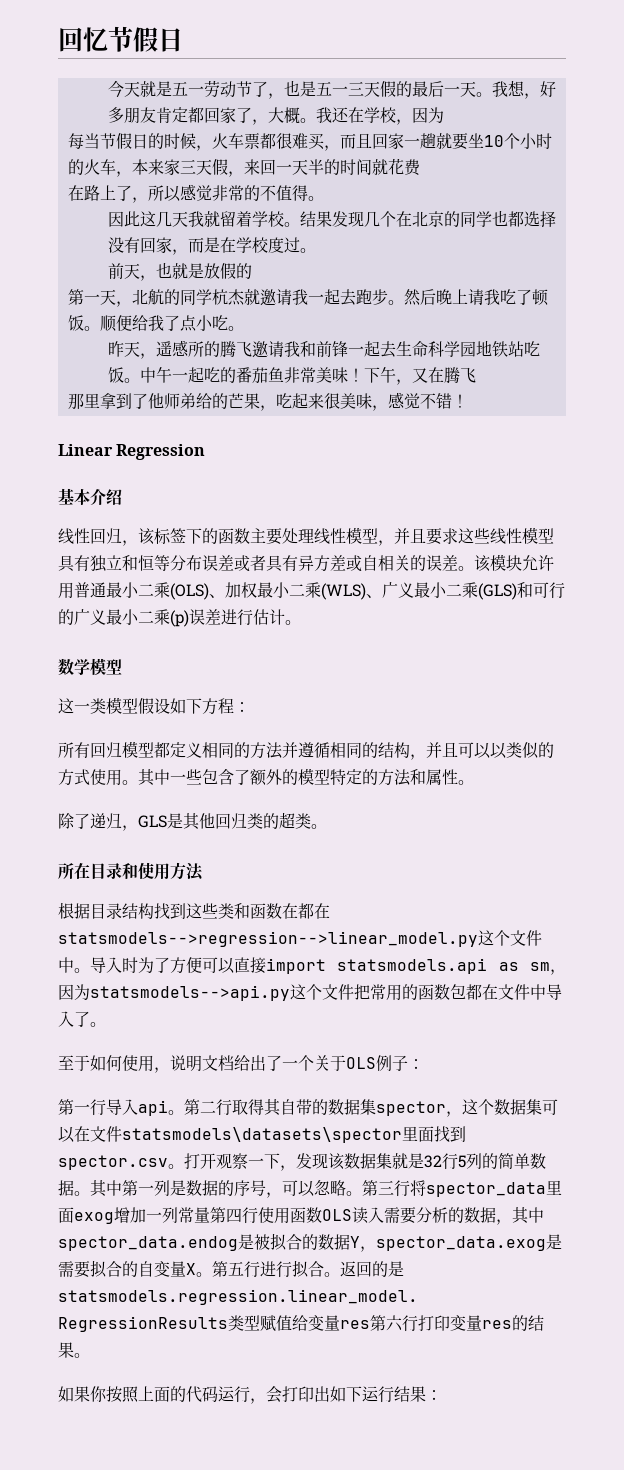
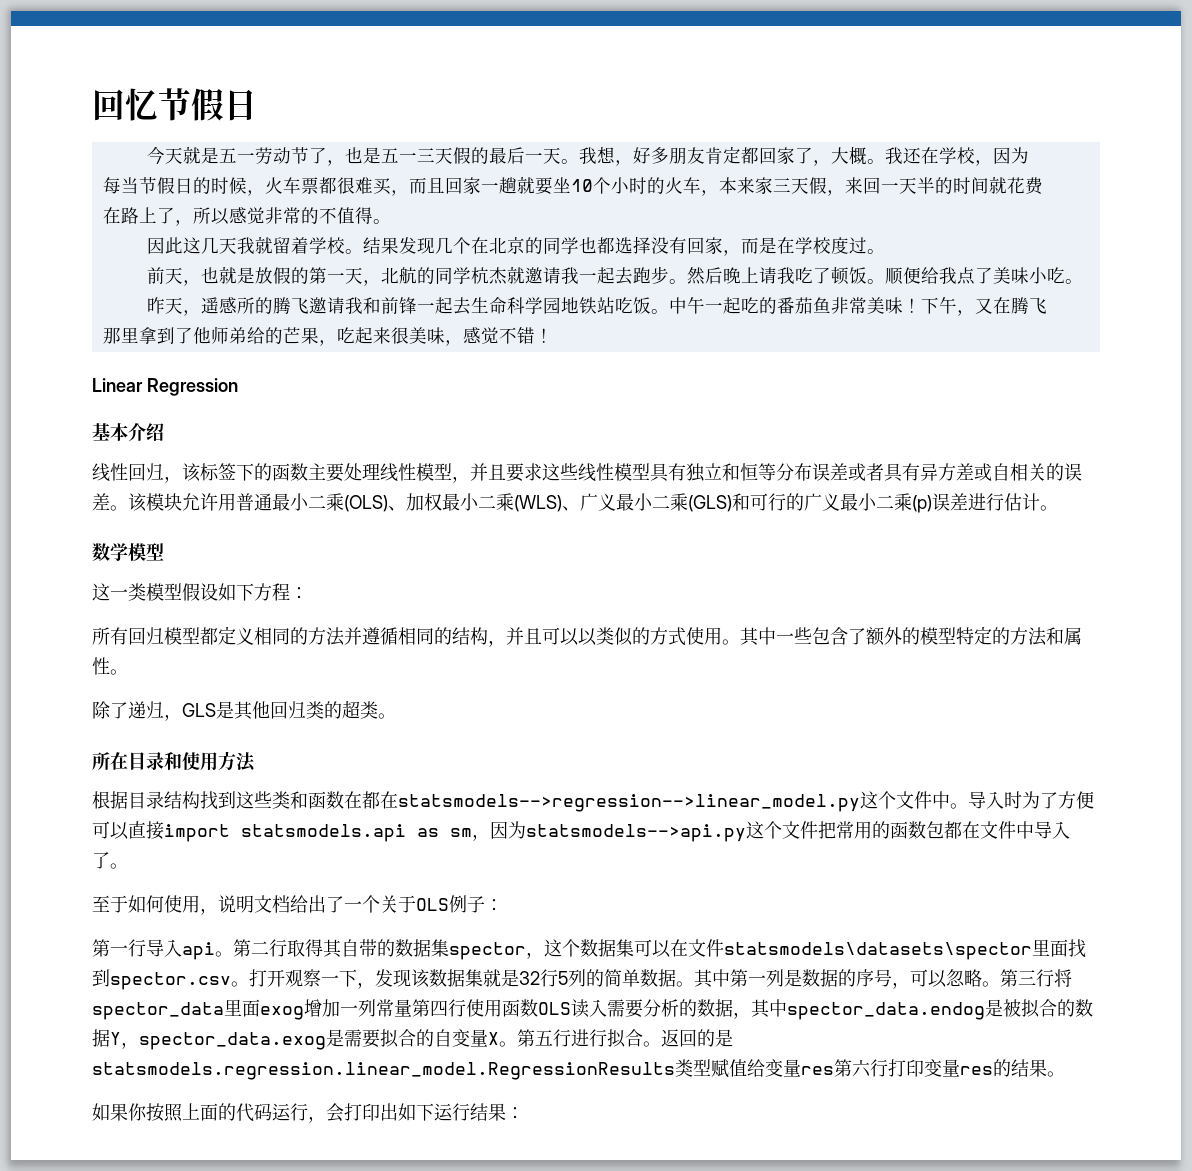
(252, 271) // -> (309, 275) none
[163,315,197,332] 了点 -> [956,267,1029,285] 点了美味

